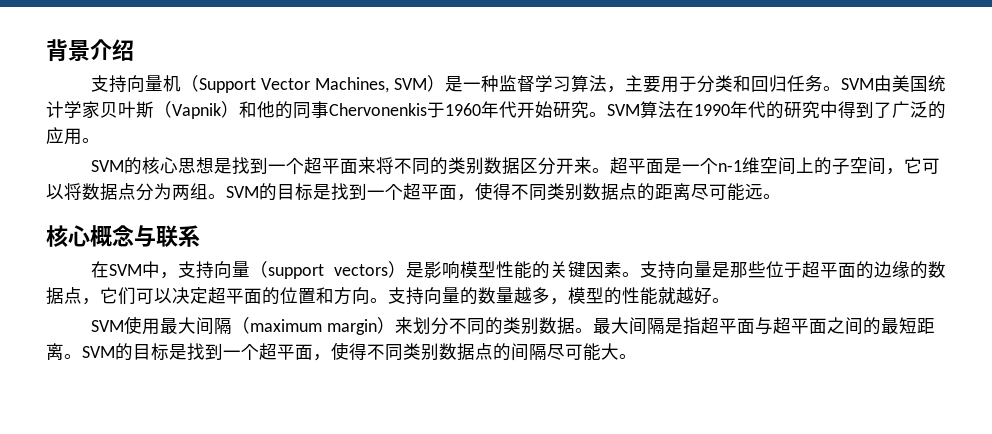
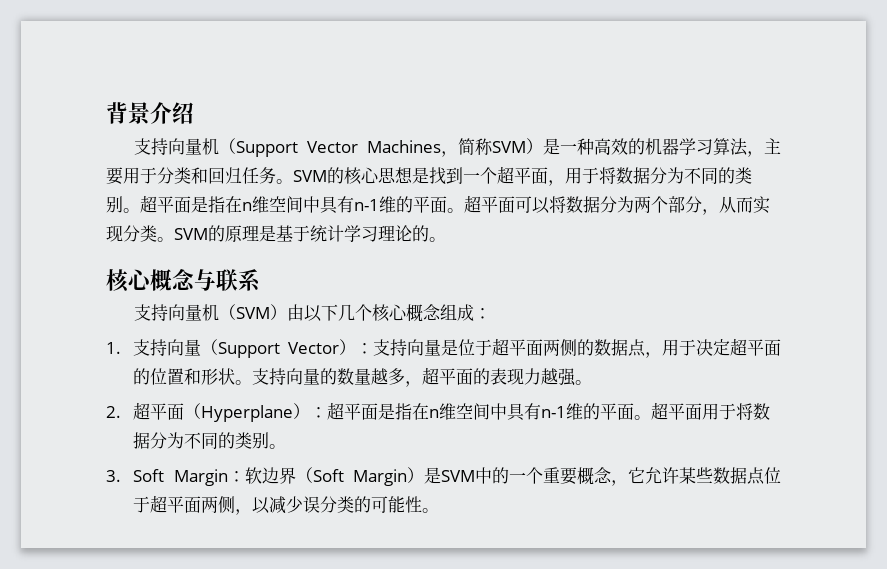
[314,77,389,93] Machines, -> [366,138,493,157] Machines，简称
[499,75,536,92] 监督 -> [594,138,679,155] 高效的机器
[874,75,947,92] [46,101,946,119] [46,127,100,145] [90,160,124,172] 由美国统计学家贝叶斯（Vapnik）和他的同事Chervonenkis于1960年代开始研究。SVM算法在1990年代的研究中得到了广泛的应用。 // SVM -> (327, 176) none
[357,157,940,175] [46,182,781,201] [46,225,200,247] [90,261,640,279] 来将不同的类别数据区分开来。超平面是一个n-1维空间上的子空间，它可以将数据点分为两组。SVM的目标是找到一个超平面，使得不同类别数据点的距离尽可能远。 // 核心概念与联系 // 在SVM中，支持向量（support vectors）是影响模型性能的关键因素。 -> [548,167,752,186] [106,195,770,215] [106,225,446,242] [106,268,260,293] [133,304,491,322] [106,339,373,358] ，用于将数据分为不同的类别。超平面是指在n维空间中具有n-1维的平面。超平面可以将数据分为两个部分，从而实现分类。SVM的原理是基于统计学习理论的。 // 核心概念与联系 // 支持向量机（SVM）由以下几个核心概念组成： // 1.支持向量（Support Vector）：
[730,261,910,279] 那些位于超平面的边缘 -> [457,338,577,356] 位于超平面两侧
[100,287,172,305] 它们可以 -> [661,339,696,356] 用于
[334,287,370,305] 方向 -> [201,368,236,385] 形状
[568,287,730,305] [90,316,935,335] [46,342,619,361] 模型的性能就越好。 // SVM使用最大间隔（maximum margin）来划分不同的类别数据。最大间隔是指超平面与超平面之间的最短距离。SVM的目标是找到一个超平面，使得不同类别数据点的间隔尽可能大 -> [422,367,593,386] [106,402,771,422] [133,432,287,449] [106,467,781,486] [133,495,423,515] 超平面的表现力越强。 // 2.超平面（Hyperplane）：超平面是指在n维空间中具有n-1维的平面。超平面用于将数据分为不同的类别。 // 3. Soft Margin：软边界（Soft Margin）是SVM中的一个重要概念，它允许某些数据点位于超平面两侧，以减少误分类的可能性

